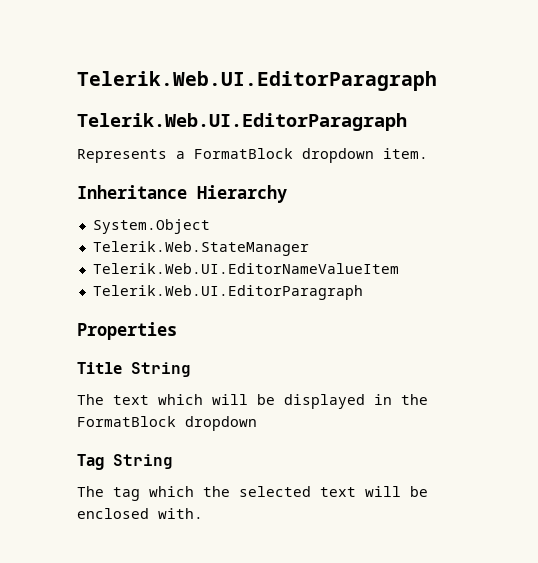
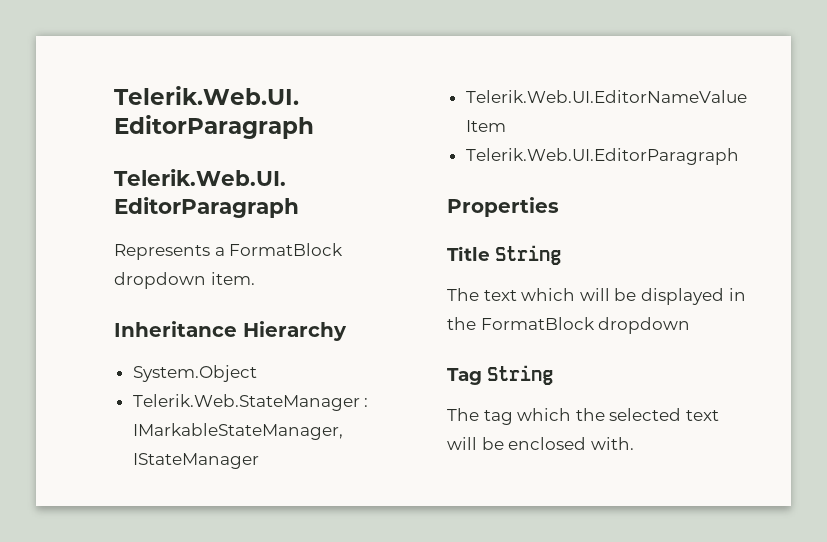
(309, 248) none -> [364,398,369,407] [132,423,343,440] [132,453,259,469] : IMarkableStateManager, IStateManager

